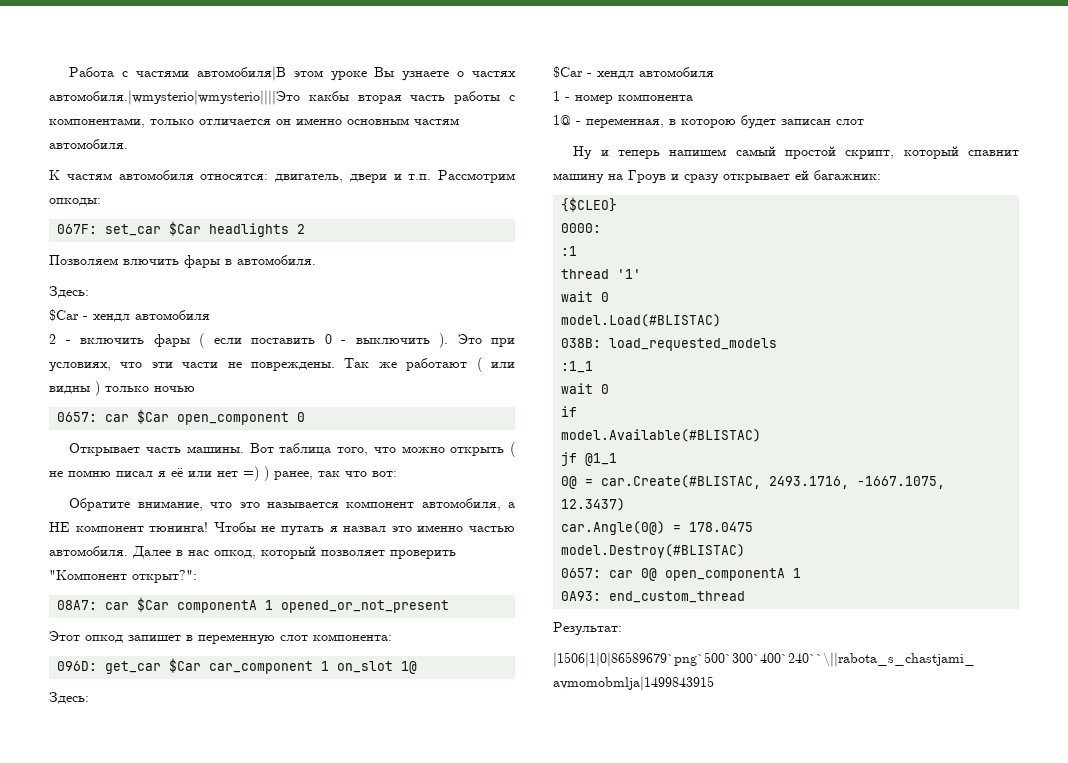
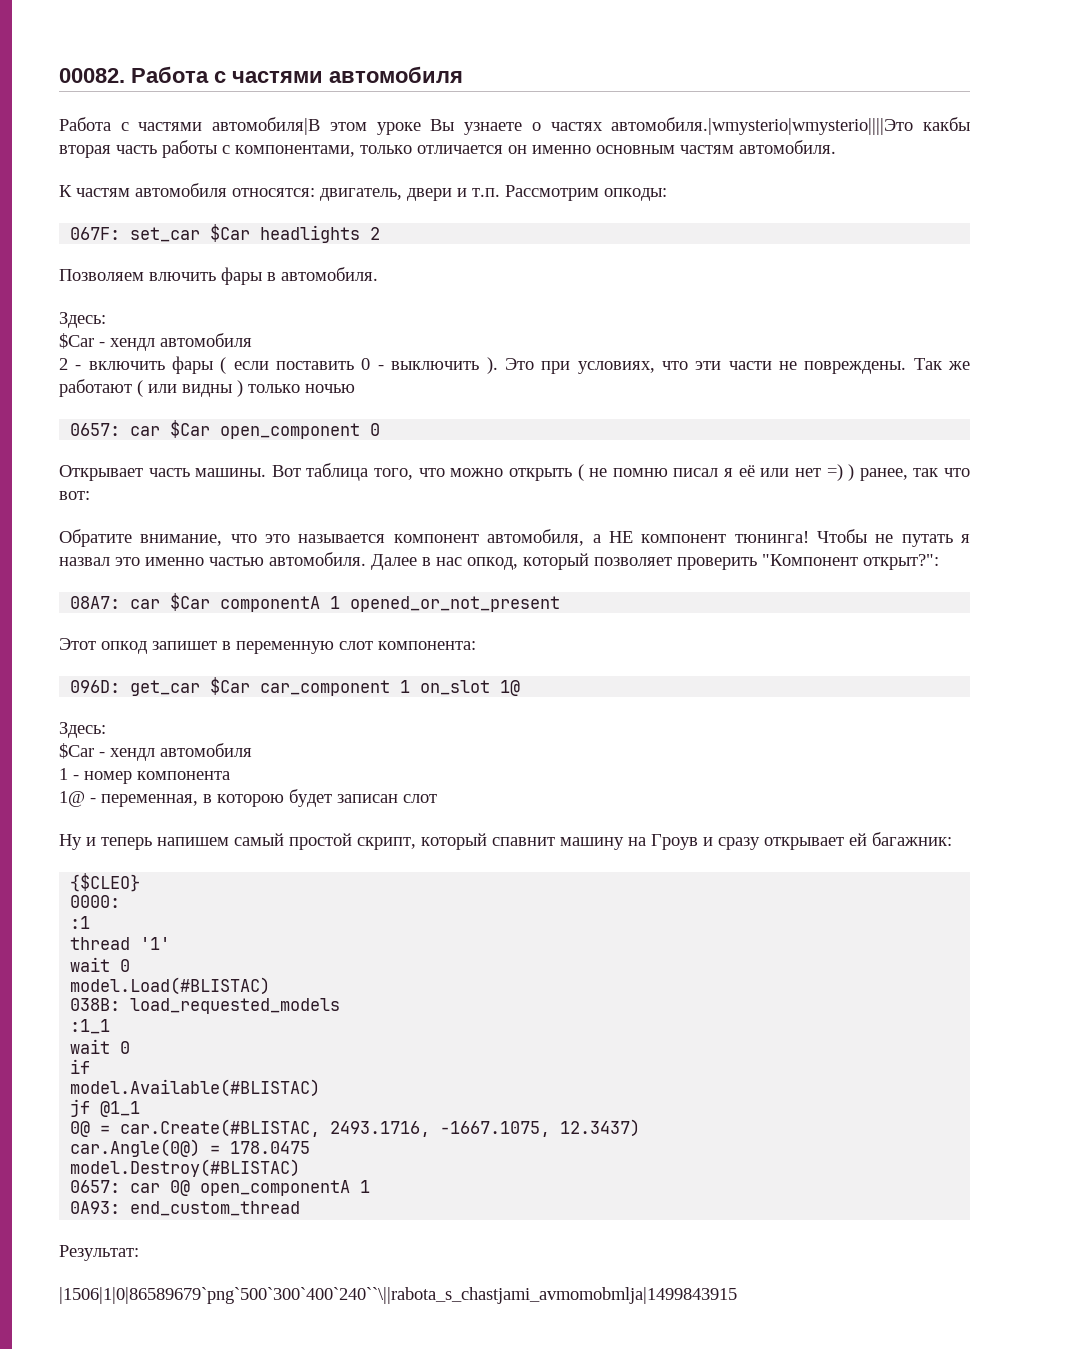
(69, 72) none -> [59,66,463,83] 00082. Работа с частями автомобиля //

